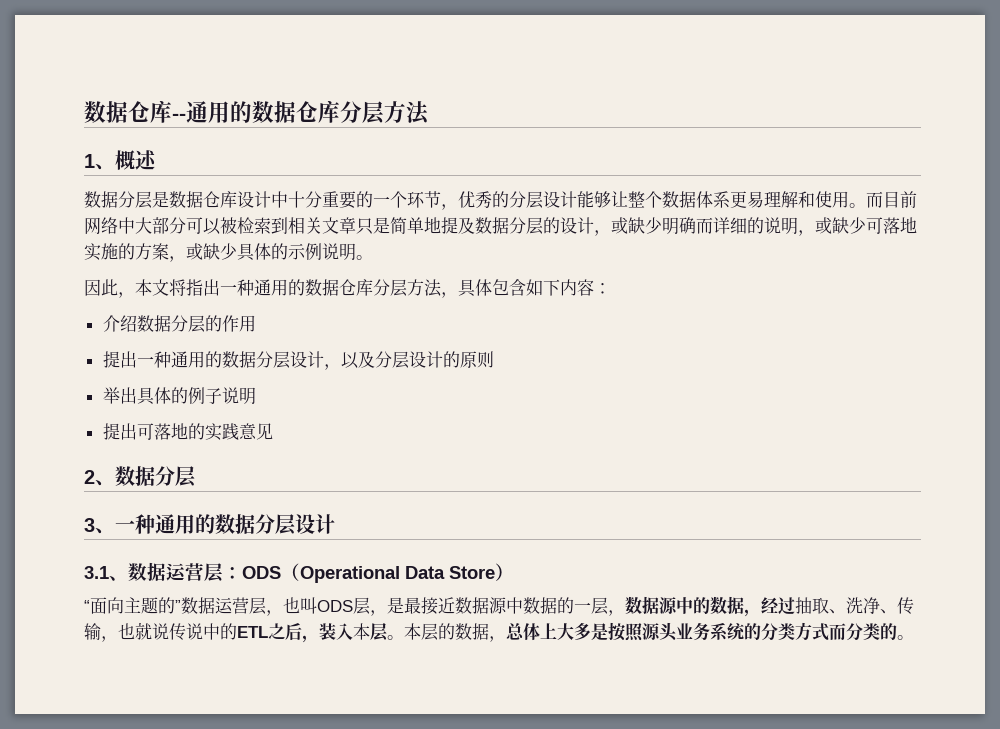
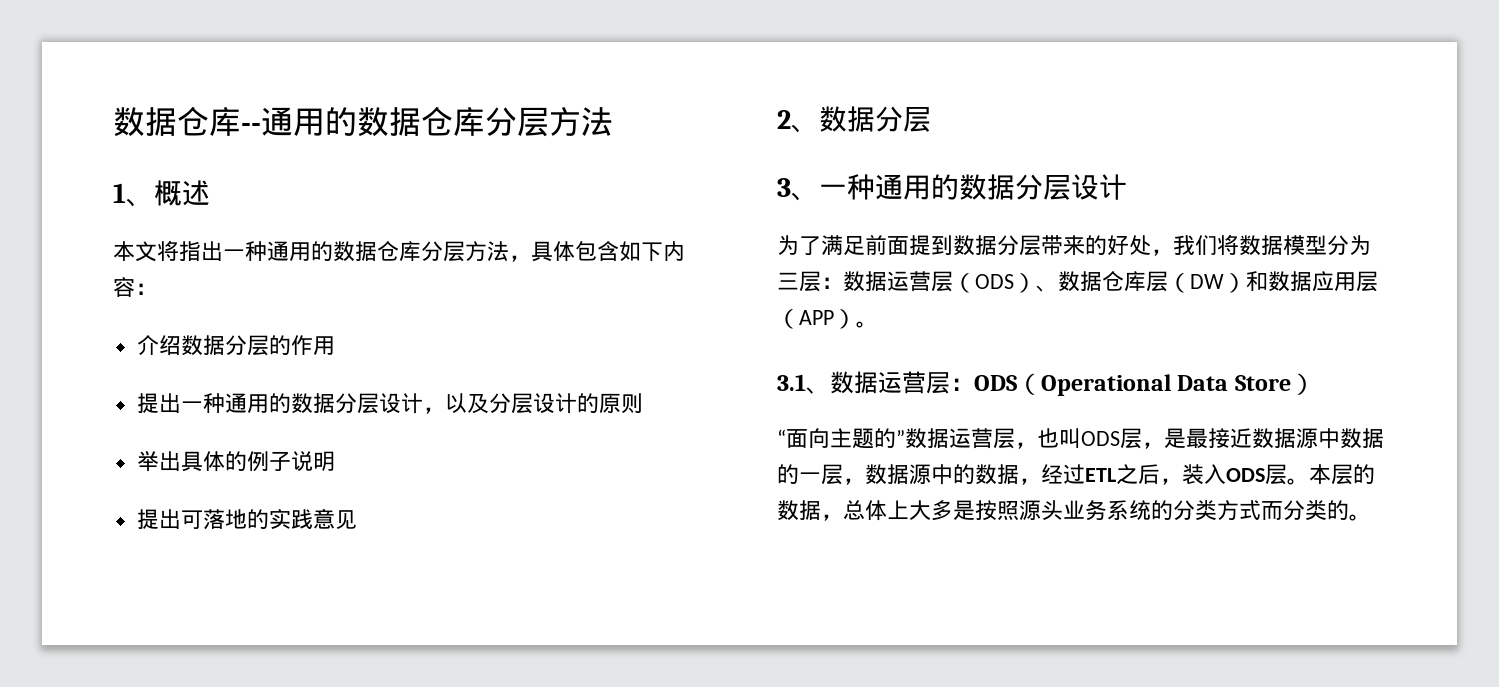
[84,191,917,210] [84,217,917,236] [84,243,373,262] [84,279,135,298] 数据分层是数据仓库设计中十分重要的一个环节，优秀的分层设计能够让整个数据体系更易理解和使用。而目前网络中大部分可以被检索到相关文章只是简单地提及数据分层的设计，或缺少明确而详细的说明，或缺少可落地实施的方案，或缺少具体的示例说明。 // 因此， -> (210, 193) none
(335, 524) none -> [777,234,1371,256] [777,271,1378,293] [777,309,878,329] // 为了满足前面提到数据分层带来的好处，我们将数据模型分为三层：数据运营层（ODS）、数据仓库层（DW）和数据应用层（APP）。
[795,597,914,615] [84,622,237,642] 抽取、洗净、传输，也就说传说中的 -> (1085, 474) none
[353,623,370,640] 本 -> [1226,468,1265,482] ODS

